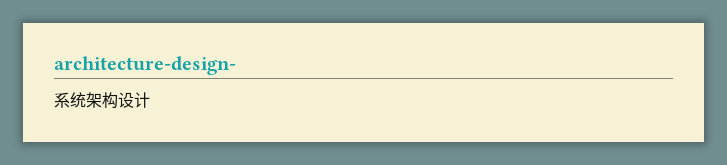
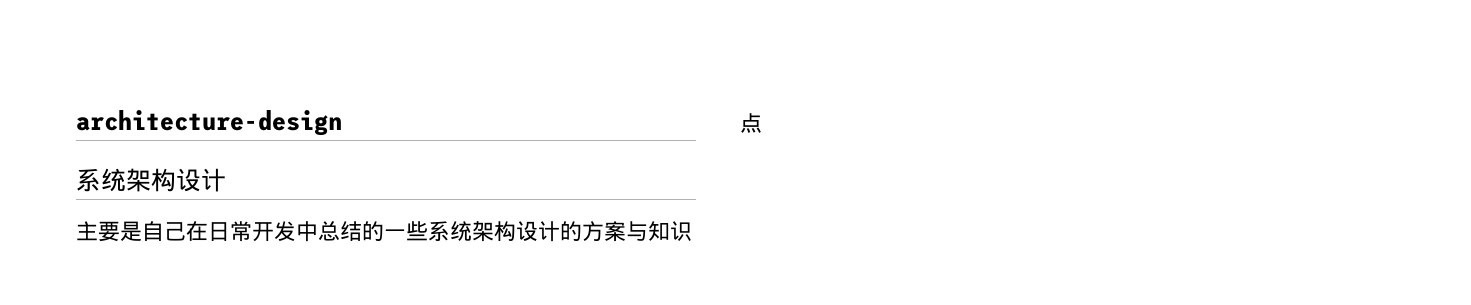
[54,56,236,75] [54,92,150,109] architecture-design- // 系统架构设计 -> [76,110,342,136] [76,168,226,192] [76,221,692,242] [740,113,762,133] architecture-design // 系统架构设计 // 主要是自己在日常开发中总结的一些系统架构设计的方案与知识点

